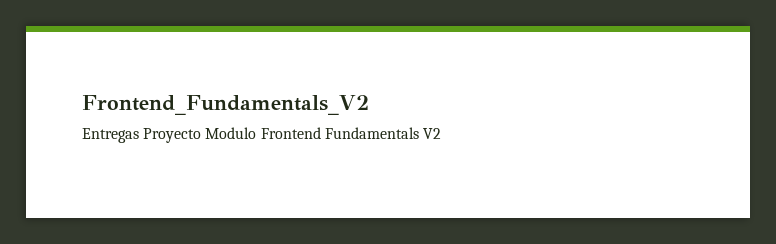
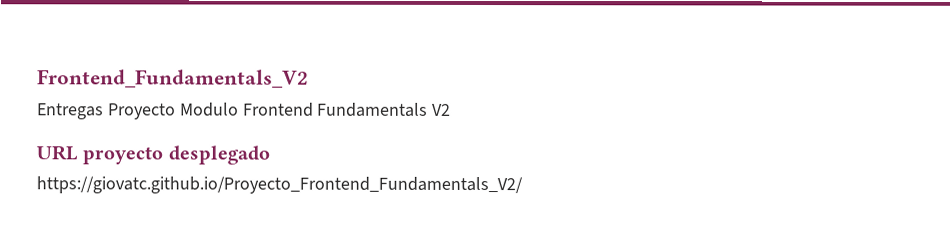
(441, 133) none -> [36,145,270,165] [36,176,523,195] // URL proyecto desplegado // https://giovatc.github.io/Proyecto_Frontend_Fundamentals_V2/

